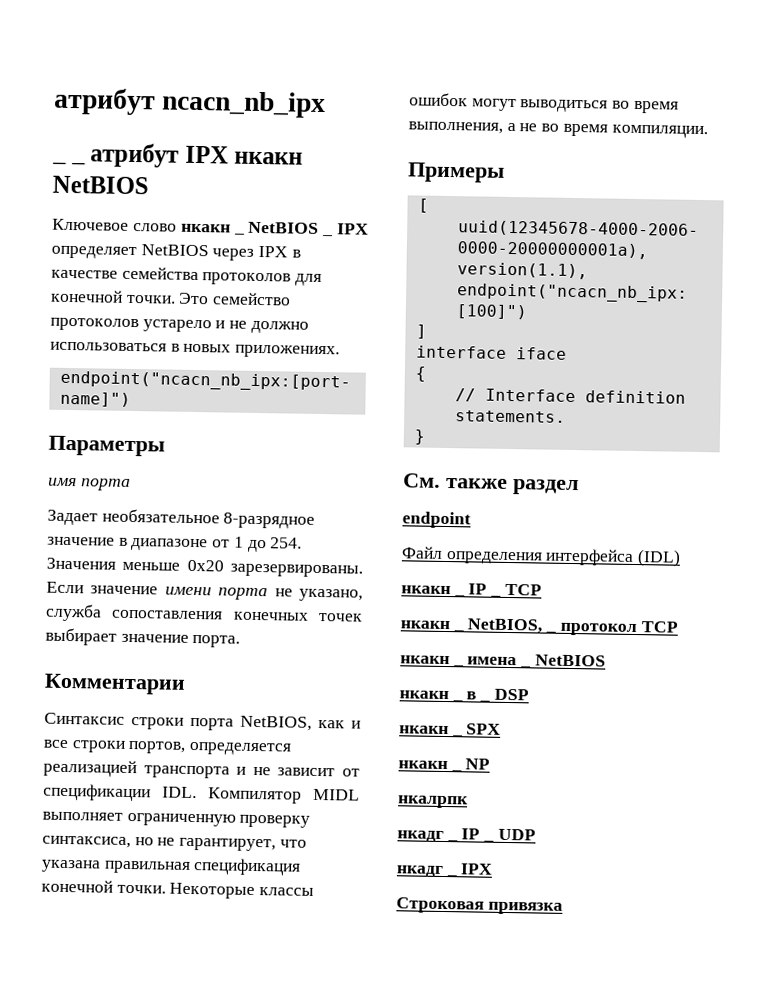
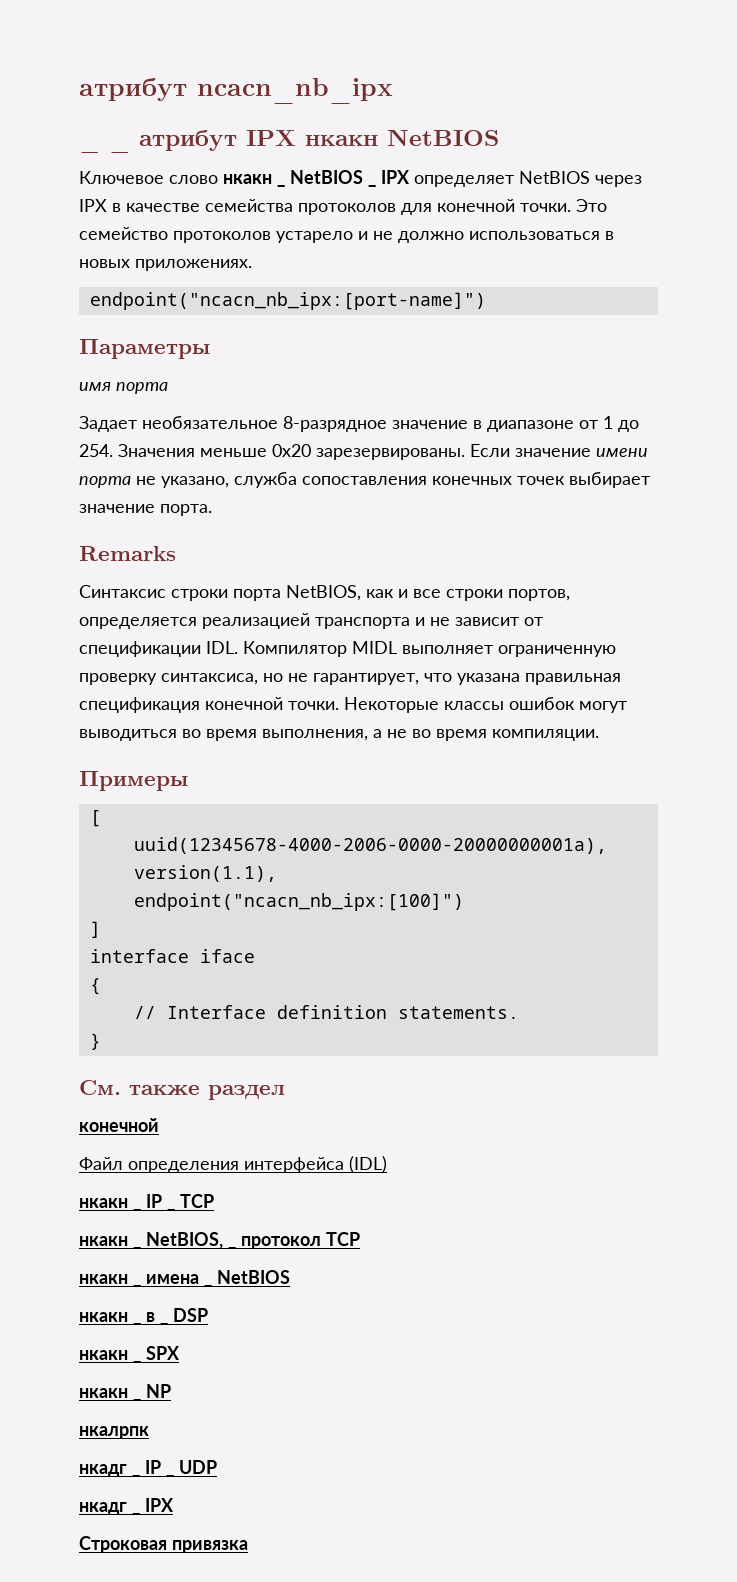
[44,673,186,695] Комментарии -> [79,546,176,561] Remarks
[402,511,471,529] endpoint -> [79,1118,159,1132] конечной

